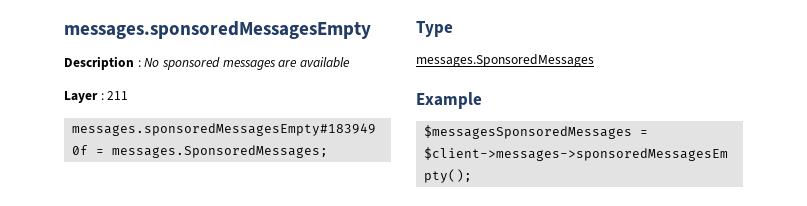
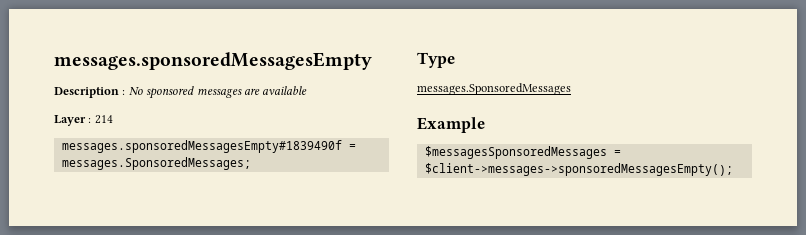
[107,91,129,100] 211 -> [94,115,113,124] 214

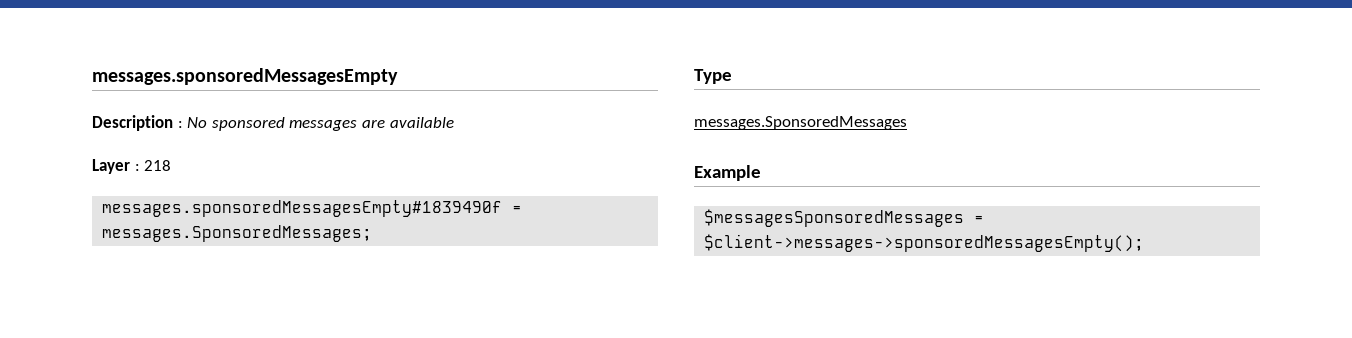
[94,115,113,124] 214 -> [144,160,172,171] 218

